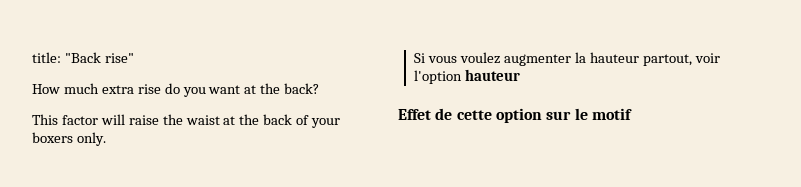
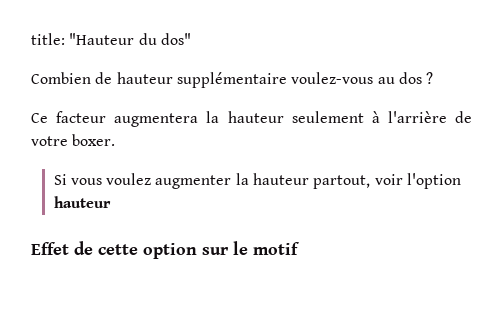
[64,52,134,63] [32,83,320,97] [32,114,341,128] [32,132,106,146] "Back rise" // How much extra rise do you want at the back? // This factor will raise the waist at the back of your boxers only. -> [69,33,191,45] [31,72,434,88] [31,111,472,127] [31,134,116,146] "Hauteur du dos" // Combien de hauteur supplémentaire voulez-vous au dos ? // Ce facteur augmentera la hauteur seulement à l'arrière de votre boxer.

